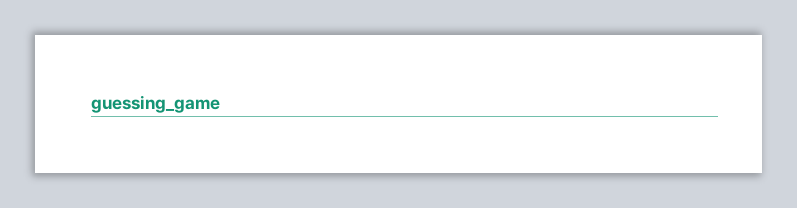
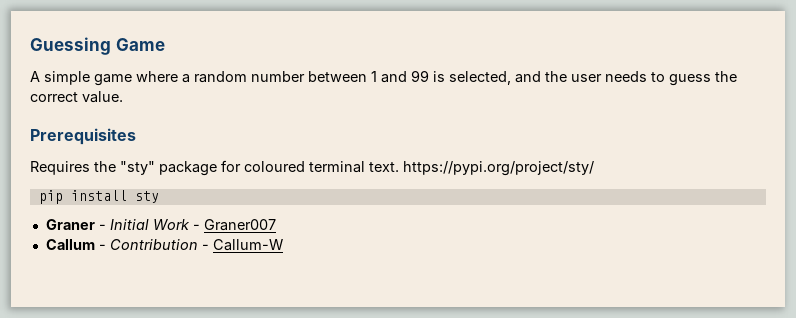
[91,95,220,113] guessing_game -> [30,37,165,55] [30,70,737,86] [30,91,123,103] [30,128,136,145] [30,160,594,176] [38,190,159,204] [45,219,276,231] [45,239,283,251] Guessing Game // A simple game where a random number between 1 and 99 is selected, and the user needs to guess the correct value. // Prerequisites // Requires the "sty" package for coloured terminal text. https://pypi.org/project/sty/ // pip install sty // Graner - Initial Work - Graner007 // Callum - Contribution - Callum-W

